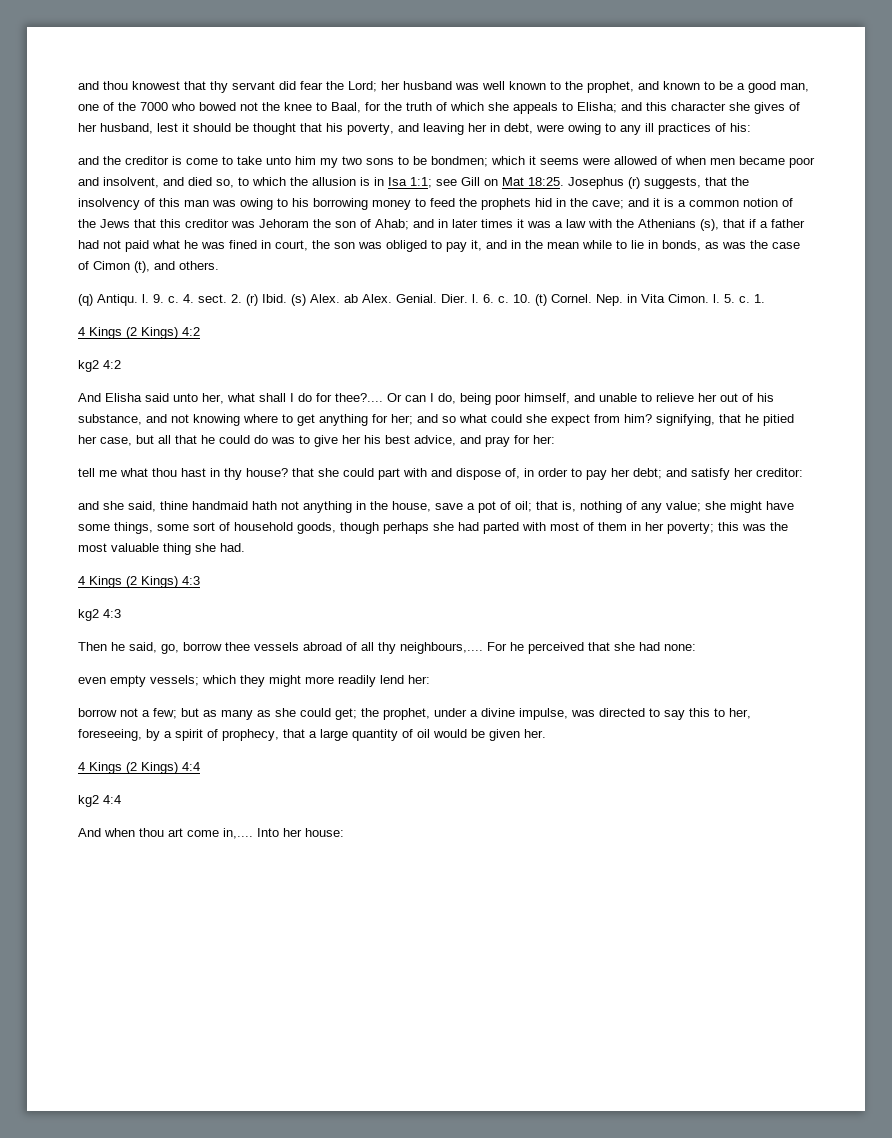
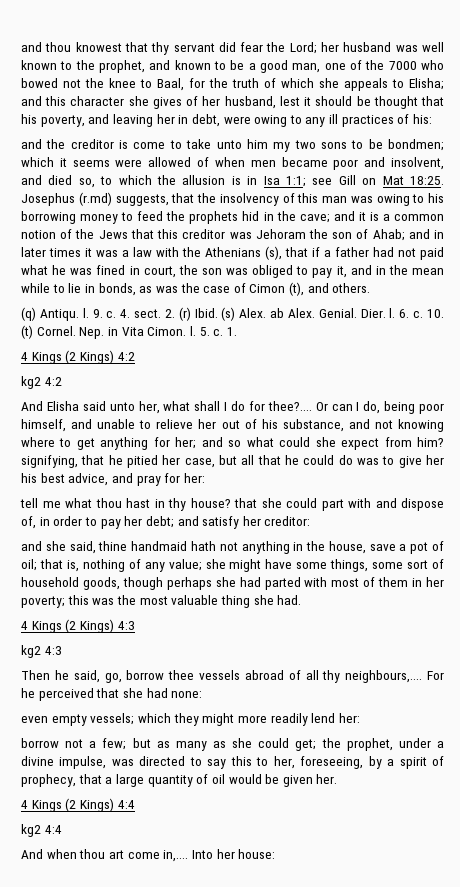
[628,177,640,189] (r) -> [78,192,112,206] (r.md)

